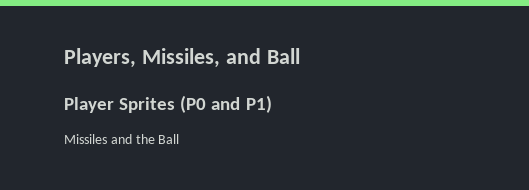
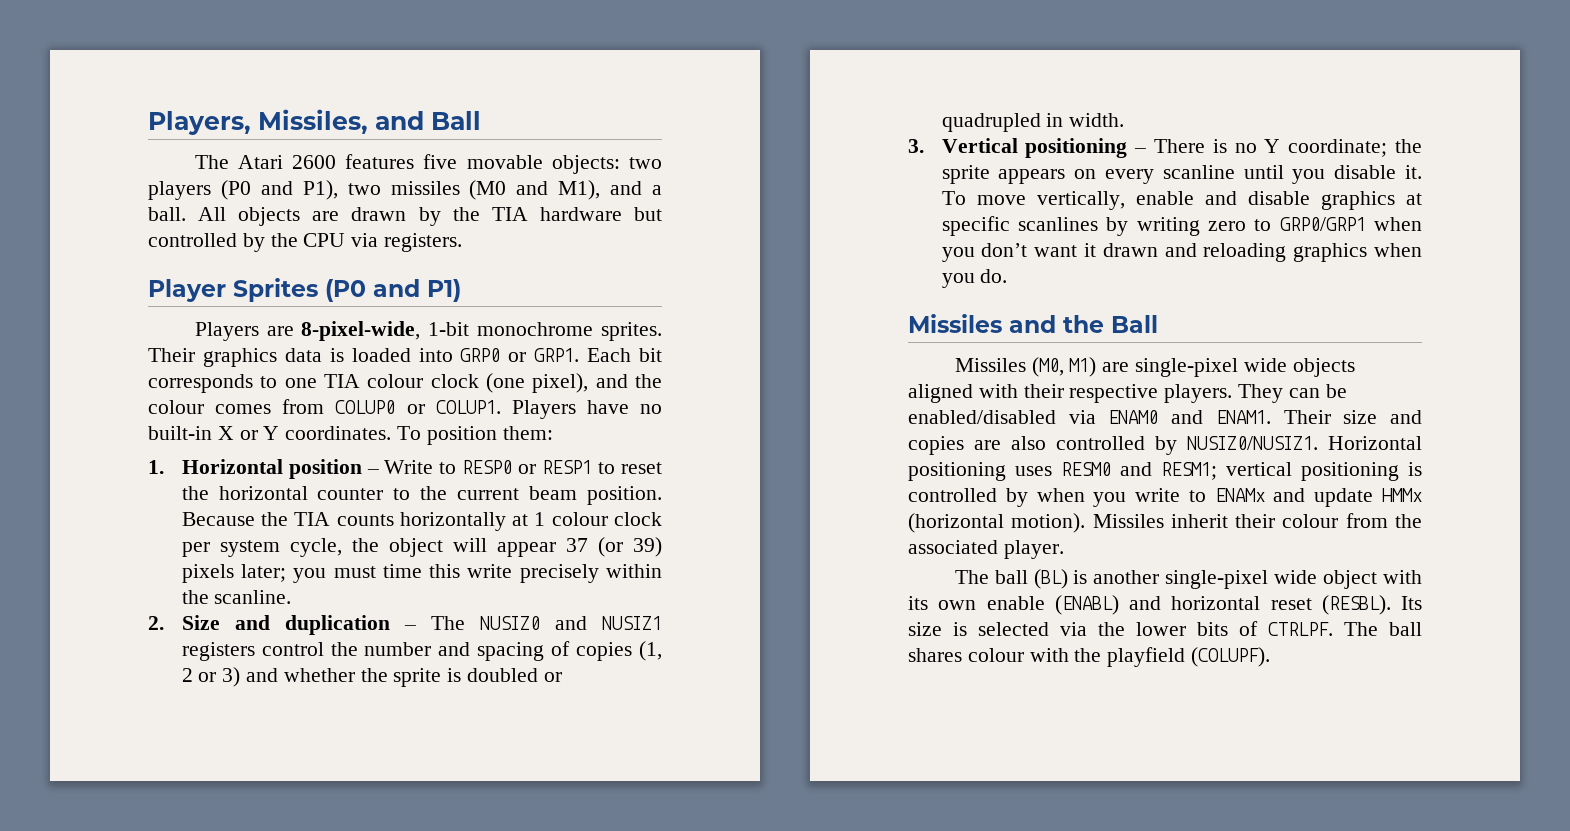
(300, 56) none -> [194,154,662,174] [148,180,662,200] [148,207,662,226] [148,233,463,252] // The Atari 2600 features five movable objects: two players (P0 and P1), two missiles (M0 and M1), and a ball. All objects are drawn by the TIA hardware but controlled by the CPU via registers.
[64,134,180,144] Missiles and the Ball -> [194,321,662,341] [148,348,662,367] [148,373,662,393] [148,399,662,419] [148,426,553,445] [148,459,662,479] [181,486,662,505] [181,512,662,531] [181,537,662,557] [181,564,662,583] [181,590,292,604] [148,615,662,635] [181,641,662,661] [181,667,562,687] [941,113,1125,132] [908,138,1422,158] [941,165,1422,184] [941,191,1422,210] [941,216,1422,236] [941,243,1422,262] [941,269,1008,288] [908,314,1158,333] [954,357,1355,377] [908,384,1347,403] [908,410,1422,424] [908,436,1422,455] [908,462,1422,481] [908,488,1422,507] [908,513,1422,533] [908,540,1064,559] [954,569,1422,589] [908,595,1422,615] [908,621,1422,636] [908,647,1271,667] Players are 8‑pixel-wide, 1‑bit monochrome sprites. Their graphics data is loaded into GRP0 or GRP1. Each bit corresponds to one TIA colour clock (one pixel), and the colour comes from COLUP0 or COLUP1. Players have no built‑in X or Y coordinates. To position them: // 1. Horizontal position – Write to RESP0 or RESP1 to reset the horizontal counter to the current beam position. Because the TIA counts horizontally at 1 colour clock per system cycle, the object will appear 37 (or 39) pixels later; you must time this write precisely within the scanline. // 2. Size and duplication – The NUSIZ0 and NUSIZ1 registers control the number and spacing of copies (1, 2 or 3) and whether the sprite is doubled or quadrupled in width. // 3. Vertical positioning – There is no Y coordinate; the sprite appears on every scanline until you disable it. To move vertically, enable and disable graphics at specific scanlines by writing zero to GRP0/GRP1 when you don’t want it drawn and reloading graphics when you do. // Missiles and the Ball // Missiles (M0, M1) are single‑pixel wide objects aligned with their respective players. They can be enabled/disabled via ENAM0 and ENAM1. Their size and copies are also controlled by NUSIZ0/NUSIZ1. Horizontal positioning uses RESM0 and RESM1; vertical positioning is controlled by when you write to ENAMx and update HMMx (horizontal motion). Missiles inherit their colour from the associated player. // The ball (BL) is another single‑pixel wide object with its own enable (ENABL) and horizontal reset (RESBL). Its size is selected via the lower bits of CTRLPF. The ball shares colour with the playfield (COLUPF).

